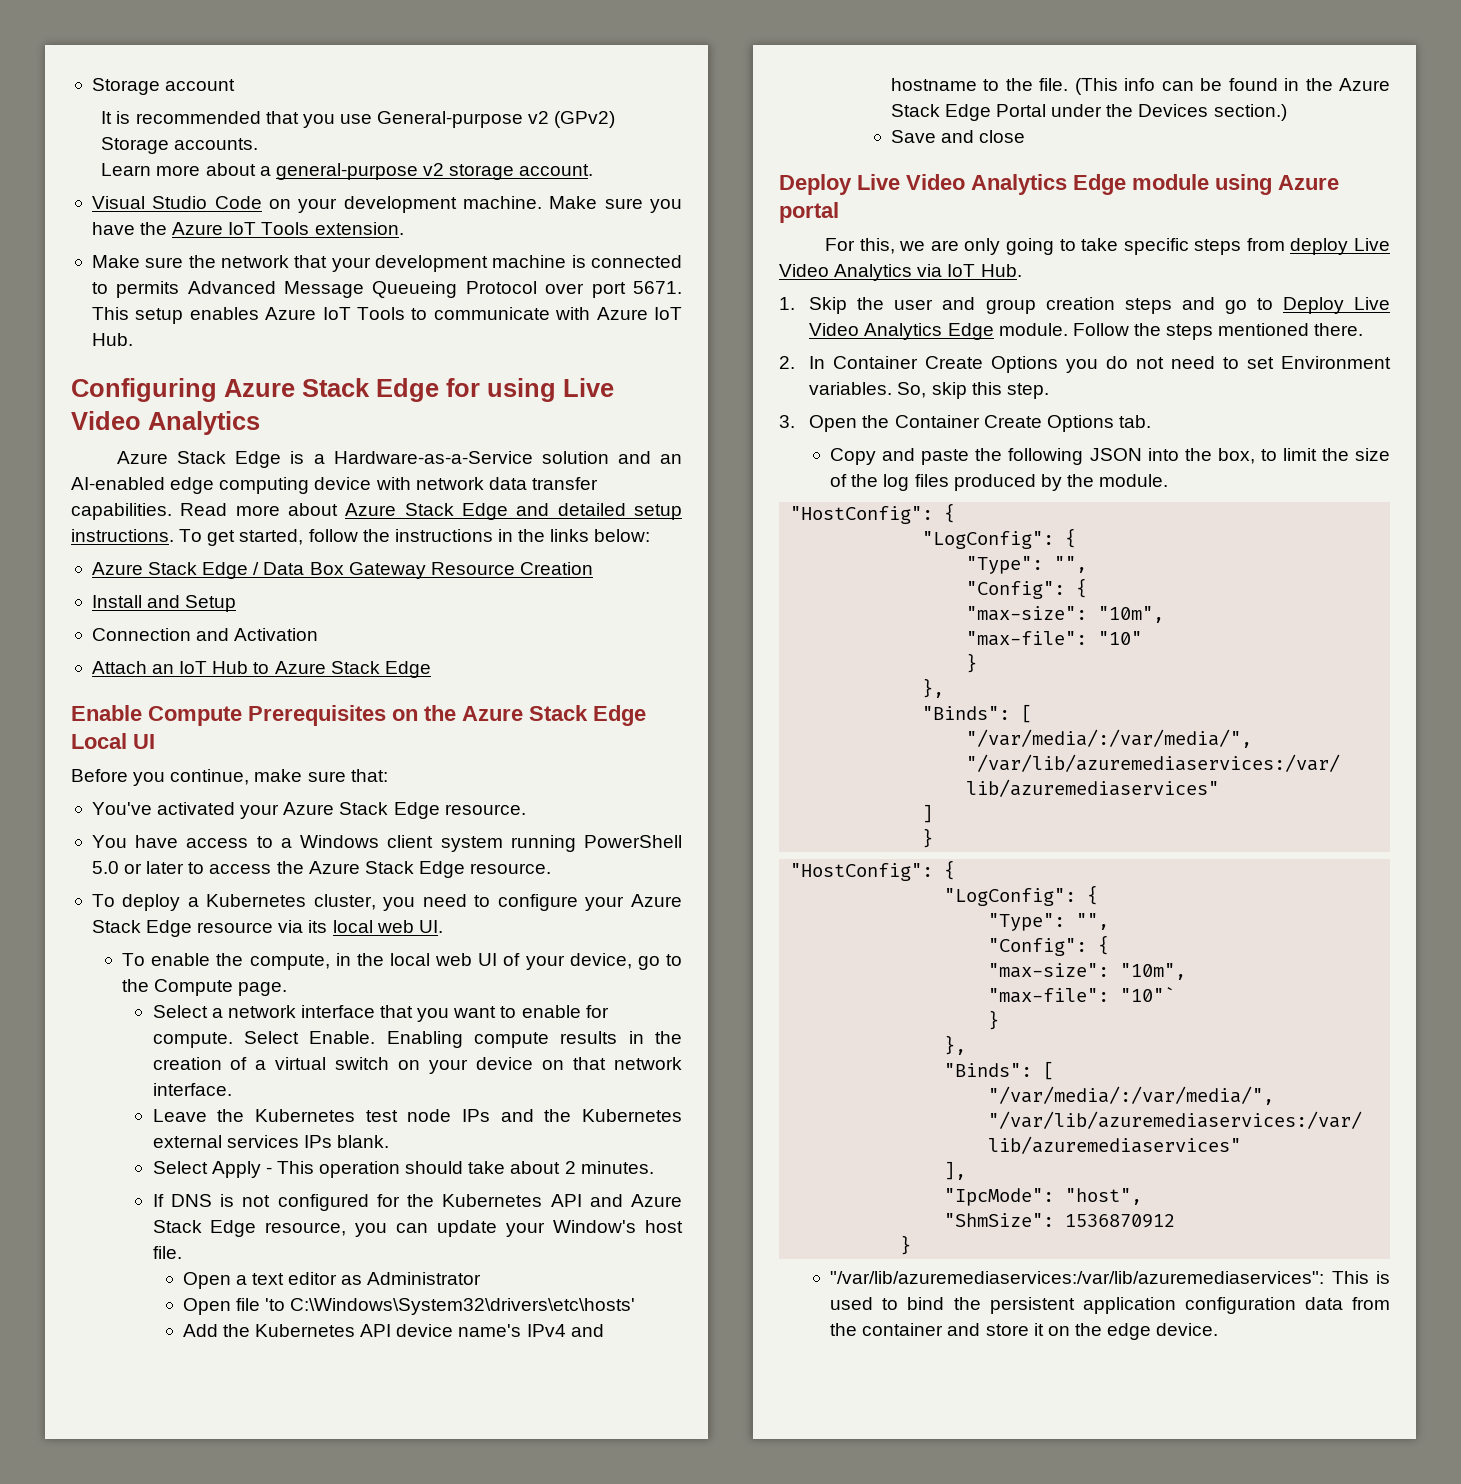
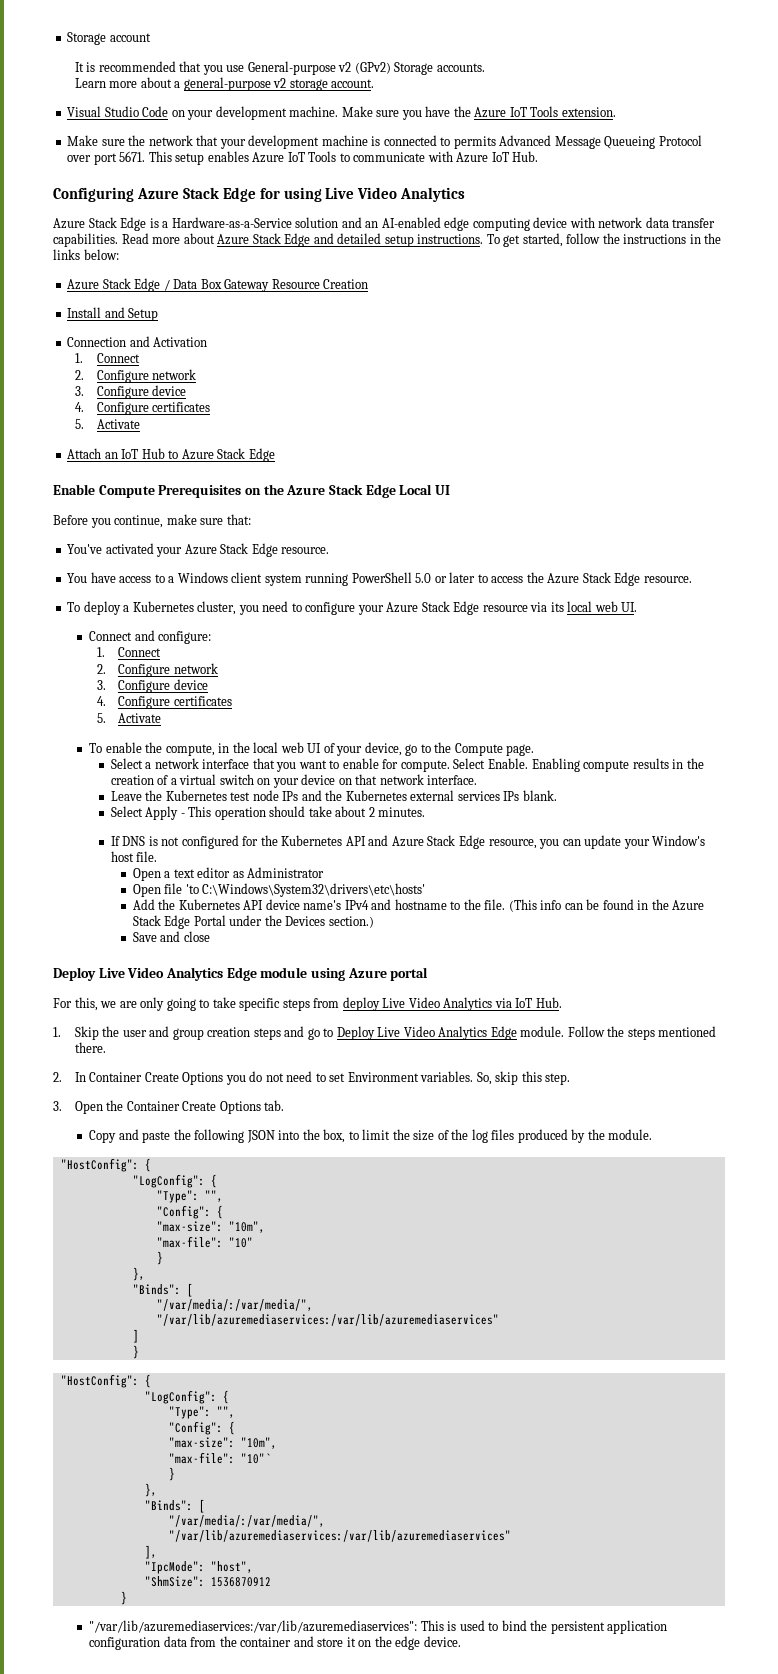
(319, 634) none -> [74,353,140,363] [74,369,197,383] [74,385,187,399] [74,402,211,415] [74,419,140,429] // 1. Connect // 2. Configure network // 3. Configure device // 4. Configure certificates // 5. Activate
(443, 926) none -> [89,630,212,644] [96,647,162,657] [96,663,218,677] [96,679,208,693] [96,696,232,709] [96,713,162,723] // Connect and configure: // 1. Connect // 2. Configure network // 3. Configure device // 4. Configure certificates // 5. Activate

